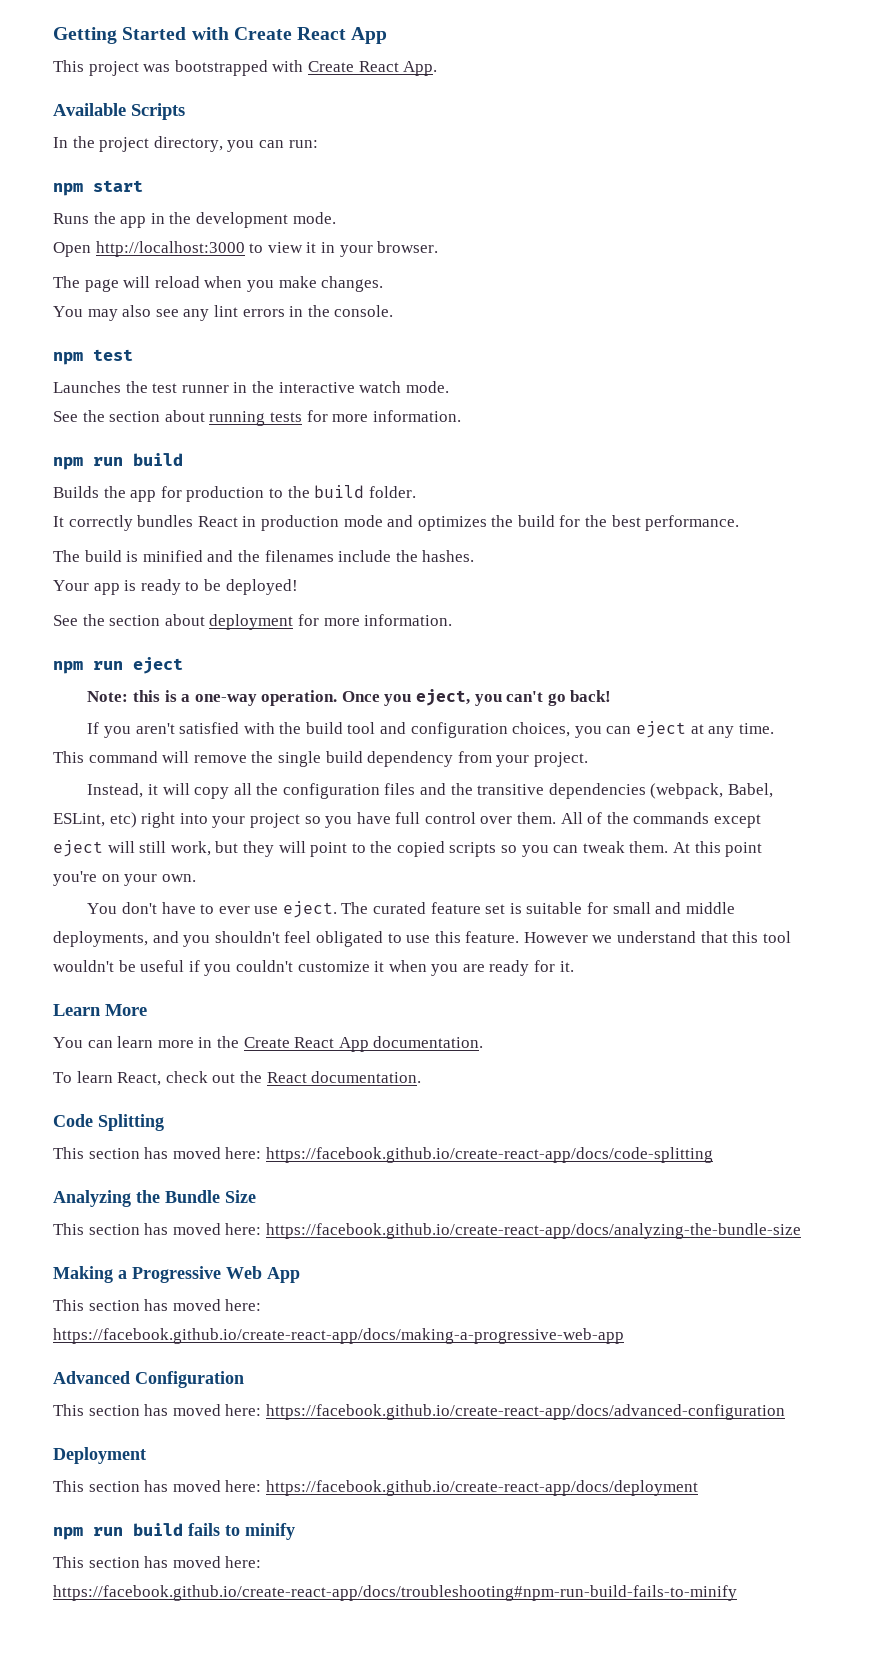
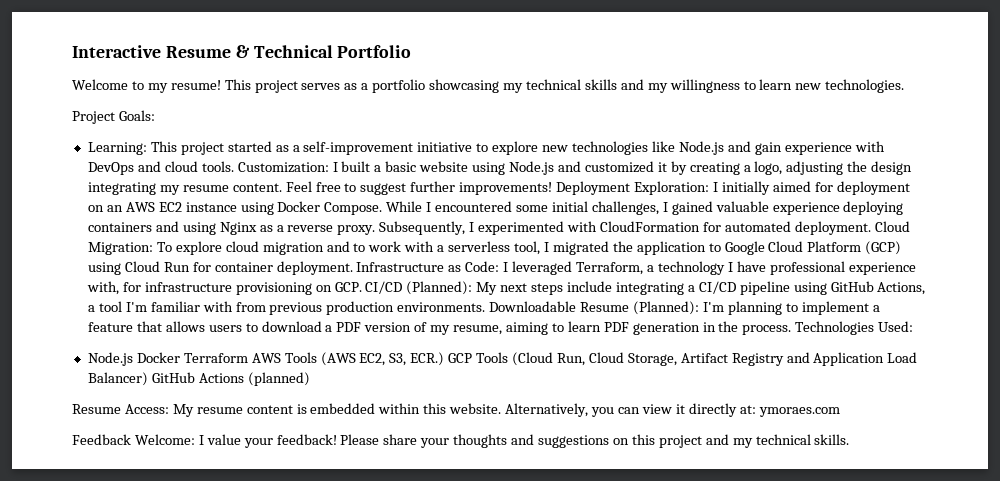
[53,27,388,44] [53,60,438,76] [53,103,185,120] [53,136,318,152] [53,180,143,196] [53,212,336,228] [53,241,439,257] [53,276,384,292] [53,305,394,321] [53,349,133,365] [53,381,449,393] [53,410,461,426] [53,453,183,470] [53,485,416,502] [53,515,740,531] [53,550,475,562] [53,579,298,595] [53,614,453,630] [53,657,183,674] [87,689,612,706] [87,721,774,738] [53,751,588,767] [87,783,774,799] [53,812,762,828] [53,840,763,857] [53,871,196,886] [87,901,735,918] [53,931,791,947] [53,960,574,976] [53,1004,147,1016] [53,1036,484,1052] [53,1071,422,1086] [53,1114,164,1131] [53,1147,713,1163] [53,1190,256,1207] [53,1223,801,1239] [53,1266,300,1283] [53,1299,262,1311] [53,1328,624,1344] [53,1371,244,1388] [53,1404,785,1420] [53,1447,146,1464] [53,1480,698,1496] [53,1523,295,1540] [53,1556,262,1568] [53,1585,737,1601] Getting Started with Create React App // This project was bootstrapped with Create React App. // Available Scripts // In the project directory, you can run: // npm start // Runs the app in the development mode. // Open http://localhost:3000 to view it in your browser. // The page will reload when you make changes. // You may also see any lint errors in the console. // npm test // Launches the test runner in the interactive watch mode. // See the section about running tests for more information. // npm run build // Builds the app for production to the build folder. // It correctly bundles React in production mode and optimizes the build for the best performance. // The build is minified and the filenames include the hashes. // Your app is ready to be deployed! // See the section about deployment for more information. // npm run eject // Note: this is a one-way operation. Once you eject, you can't go back! // If you aren't satisfied with the build tool and configuration choices, you can eject at any time. This command will remove the single build dependency from your project. // Instead, it will copy all the configuration files and the transitive dependencies (webpack, Babel, ESLint, etc) right into your project so you have full control over them. All of the commands except eject will still work, but they will point to the copied scripts so you can tweak them. At this point you're on your own. // You don't have to ever use eject. The curated feature set is suitable for small and middle deployments, and you shouldn't feel obligated to use this feature. However we understand that this tool wouldn't be useful if you couldn't customize it when you are ready for it. // Learn More // You can learn more in the Create React App documentation. // To learn React, check out the React documentation. // Code Splitting // This section has moved here: https://facebook.github.io/create-react-app/docs/code-splitting // Analyzing the Bundle Size // This section has moved here: https://facebook.github.io/create-react-app/docs/analyzing-the-bundle-size // Making a Progressive Web App // This section has moved here: https://facebook.github.io/create-react-app/docs/making-a-progressive-web-app // Advanced Configuration // This section has moved here: https://facebook.github.io/create-react-app/docs/advanced-configuration // Deployment // This section has moved here: https://facebook.github.io/create-react-app/docs/deployment // npm run build fails to minify // This section has moved here: https://facebook.github.io/create-react-app/docs/troubleshooting#npm-run-build-fails-to-minify -> [72,45,412,58] [72,79,905,93] [72,110,155,124] [87,141,885,155] [87,161,913,175] [87,181,910,195] [87,201,904,215] [87,221,910,235] [87,241,902,255] [87,261,916,275] [86,281,926,295] [87,301,880,315] [87,321,914,335] [87,352,918,366] [87,372,310,386] [72,403,840,417] [72,434,850,448] Interactive Resume & Technical Portfolio // Welcome to my resume! This project serves as a portfolio showcasing my technical skills and my willingness to learn new technologies. // Project Goals: // Learning: This project started as a self-improvement initiative to explore new technologies like Node.js and gain experience with DevOps and cloud tools. Customization: I built a basic website using Node.js and customized it by creating a logo, adjusting the design integrating my resume content. Feel free to suggest further improvements! Deployment Exploration: I initially aimed for deployment on an AWS EC2 instance using Docker Compose. While I encountered some initial challenges, I gained valuable experience deploying containers and using Nginx as a reverse proxy. Subsequently, I experimented with CloudFormation for automated deployment. Cloud Migration: To explore cloud migration and to work with a serverless tool, I migrated the application to Google Cloud Platform (GCP) using Cloud Run for container deployment. Infrastructure as Code: I leveraged Terraform, a technology I have professional experience with, for infrastructure provisioning on GCP. CI/CD (Planned): My next steps include integrating a CI/CD pipeline using GitHub Actions, a tool I'm familiar with from previous production environments. Downloadable Resume (Planned): I'm planning to implement a feature that allows users to download a PDF version of my resume, aiming to learn PDF generation in the process. Technologies Used: // Node.js Docker Terraform AWS Tools (AWS EC2, S3, ECR.) GCP Tools (Cloud Run, Cloud Storage, Artifact Registry and Application Load Balancer) GitHub Actions (planned) // Resume Access: My resume content is embedded within this website. Alternatively, you can view it directly at: ymoraes.com // Feedback Welcome: I value your feedback! Please share your thoughts and suggestions on this project and my technical skills.

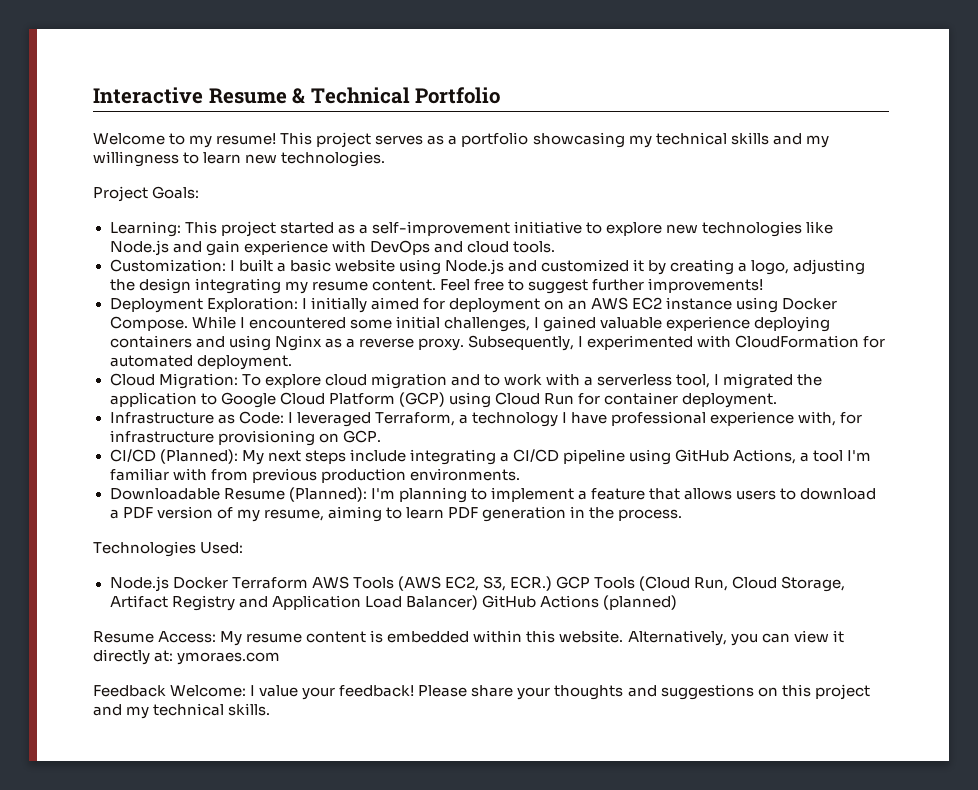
(234, 166) none -> (555, 247) //
(553, 188) none -> (764, 285) //
(871, 228) none -> (292, 362) //
(353, 268) none -> (778, 400) //
(362, 287) none -> (381, 436) //
(486, 307) none -> (520, 474) //
(792, 330) none -> (683, 515) //

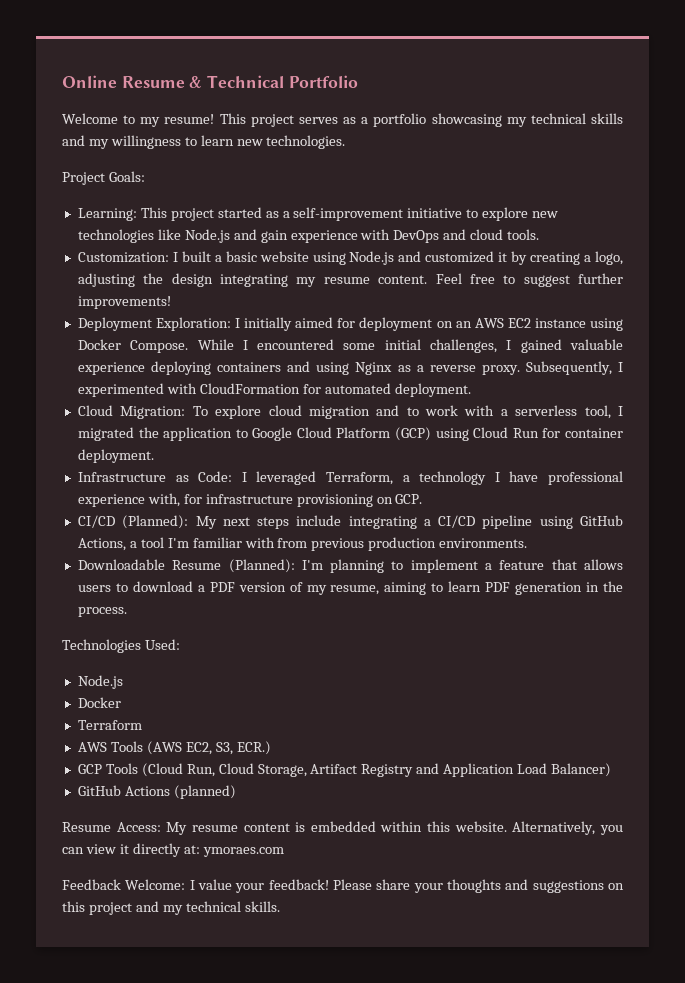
[93,87,203,104] Interactive -> [62,75,117,88] Online
[172,577,228,589] Docker -> [77,697,121,708] // Docker //
(308, 583) none -> (142, 725) //
(552, 583) none -> (271, 748) //
(478, 602) none -> (612, 770) //

